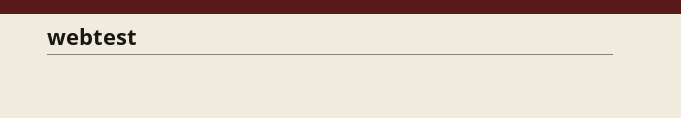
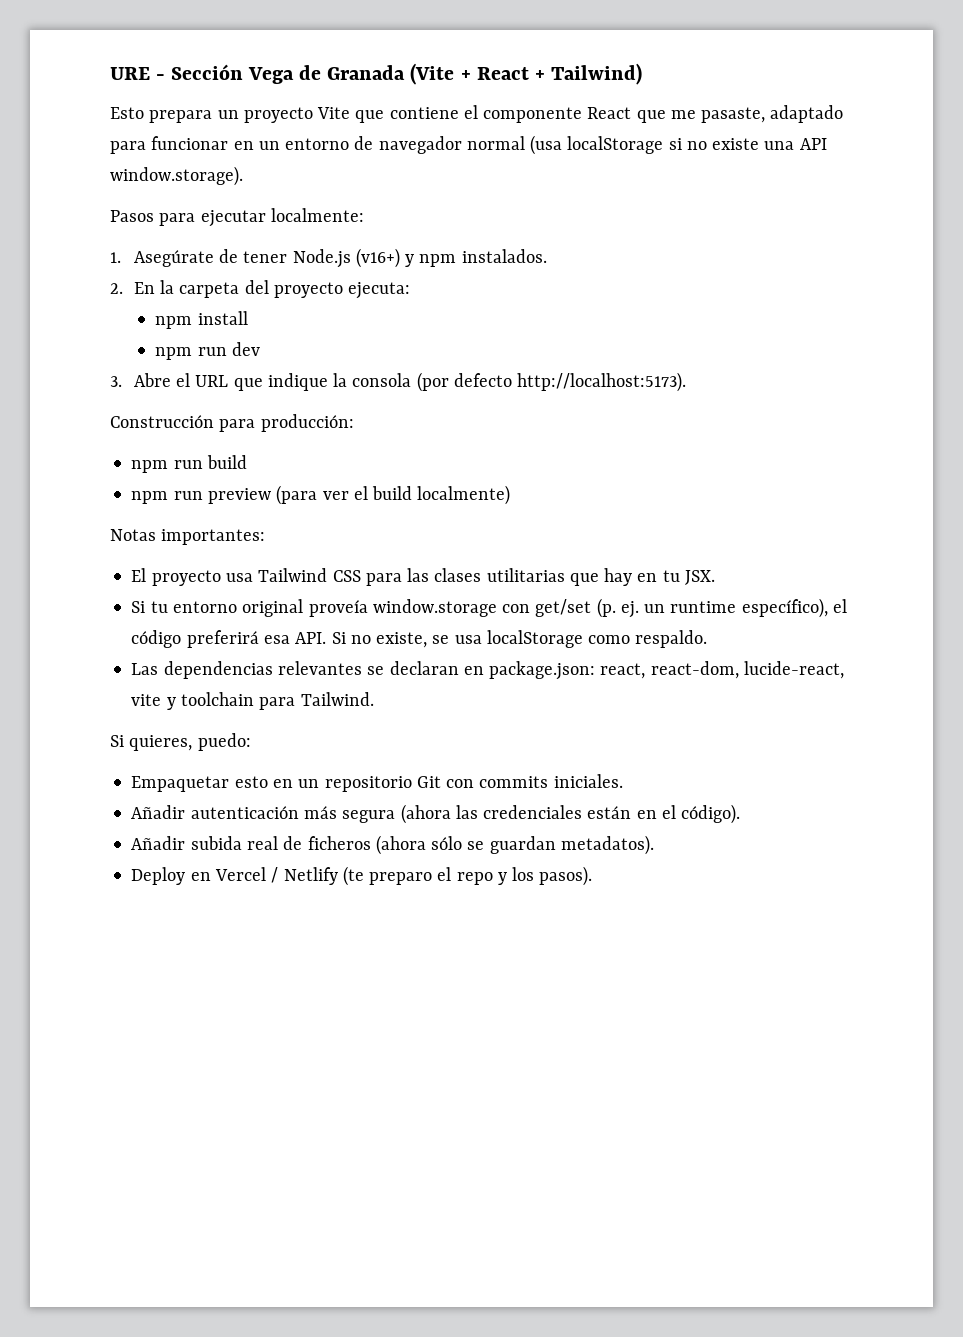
[47,28,137,45] webtest -> [110,63,642,85] [110,105,844,123] [110,135,827,155] [110,166,243,186] [110,208,364,227] [110,248,547,268] [110,280,411,299] [155,311,248,329] [155,342,260,360] [110,372,687,392] [110,414,354,432] [131,455,247,473] [131,485,511,505] [110,529,266,545] [131,568,715,586] [131,598,847,618] [131,630,708,648] [131,661,844,680] [131,692,374,710] [110,733,251,751] [131,774,623,792] [131,804,741,824] [131,835,654,855] [131,866,593,886] URE - Sección Vega de Granada (Vite + React + Tailwind) // Esto prepara un proyecto Vite que contiene el componente React que me pasaste, adaptado para funcionar en un entorno de navegador normal (usa localStorage si no existe una API window.storage). // Pasos para ejecutar localmente: // 1. Asegúrate de tener Node.js (v16+) y npm instalados. // 2. En la carpeta del proyecto ejecuta: // npm install // npm run dev // 3. Abre el URL que indique la consola (por defecto http://localhost:5173). // Construcción para producción: // npm run build // npm run preview (para ver el build localmente) // Notas importantes: // El proyecto usa Tailwind CSS para las clases utilitarias que hay en tu JSX. // Si tu entorno original proveía window.storage con get/set (p. ej. un runtime específico), el código preferirá esa API. Si no existe, se usa localStorage como respaldo. // Las dependencias relevantes se declaran en package.json: react, react-dom, lucide-react, vite y toolchain para Tailwind. // Si quieres, puedo: // Empaquetar esto en un repositorio Git con commits iniciales. // Añadir autenticación más segura (ahora las credenciales están en el código). // Añadir subida real de ficheros (ahora sólo se guardan metadatos). // Deploy en Vercel / Netlify (te preparo el repo y los pasos).

